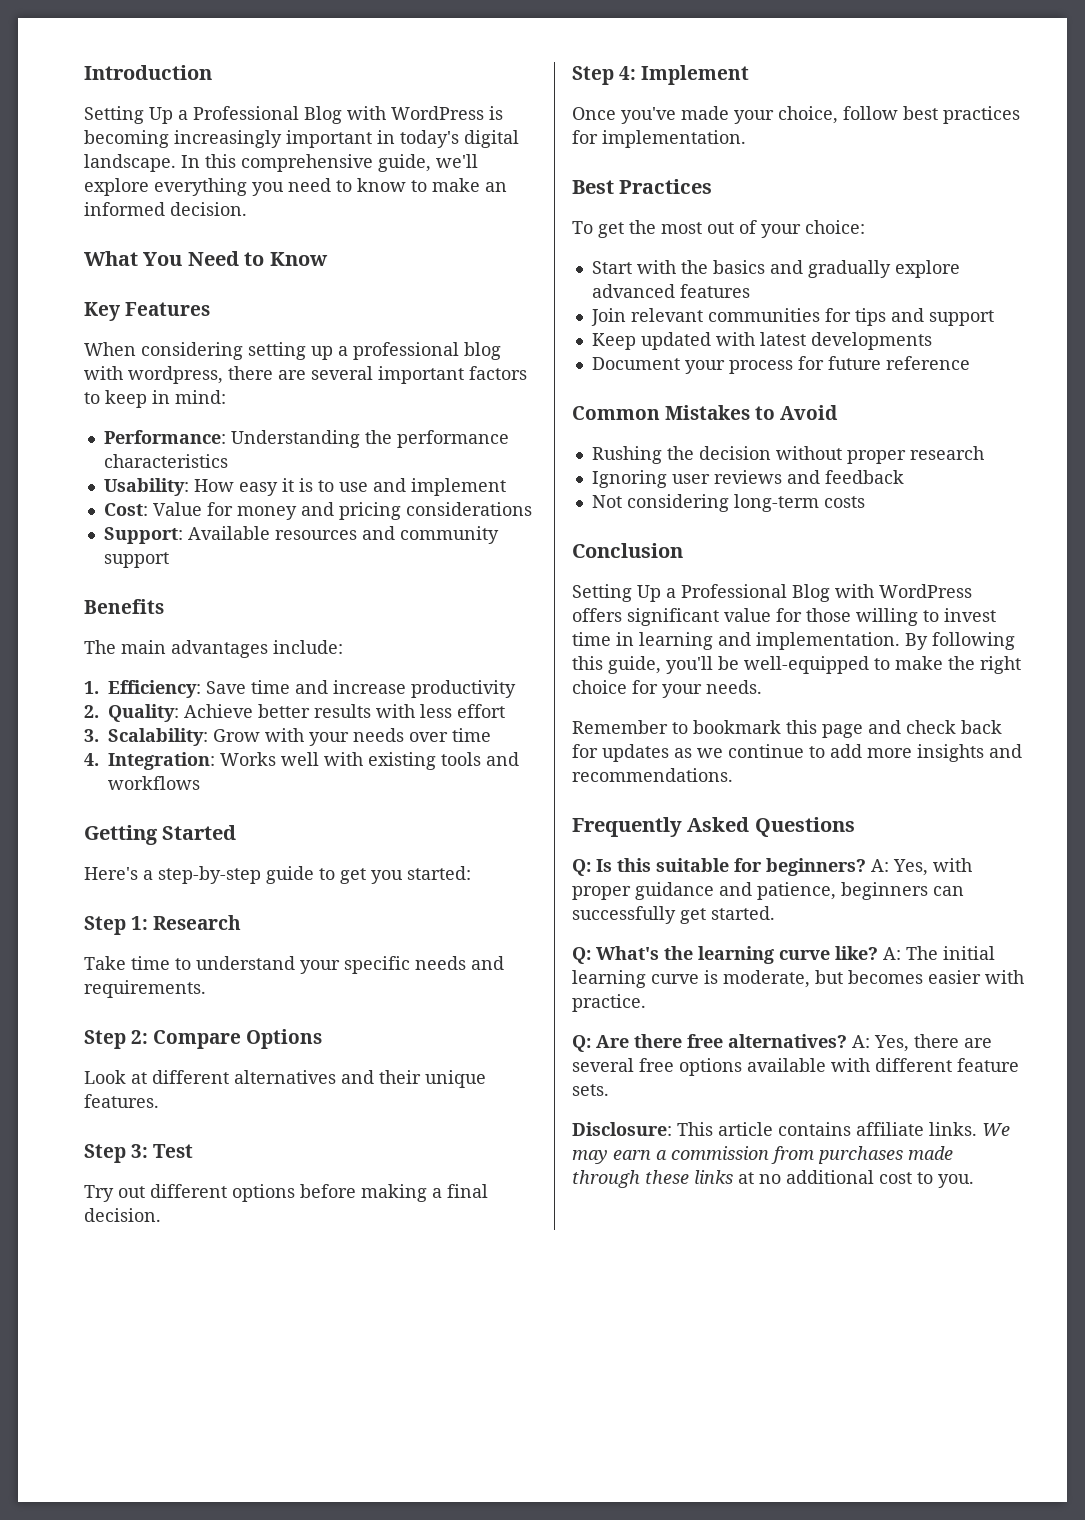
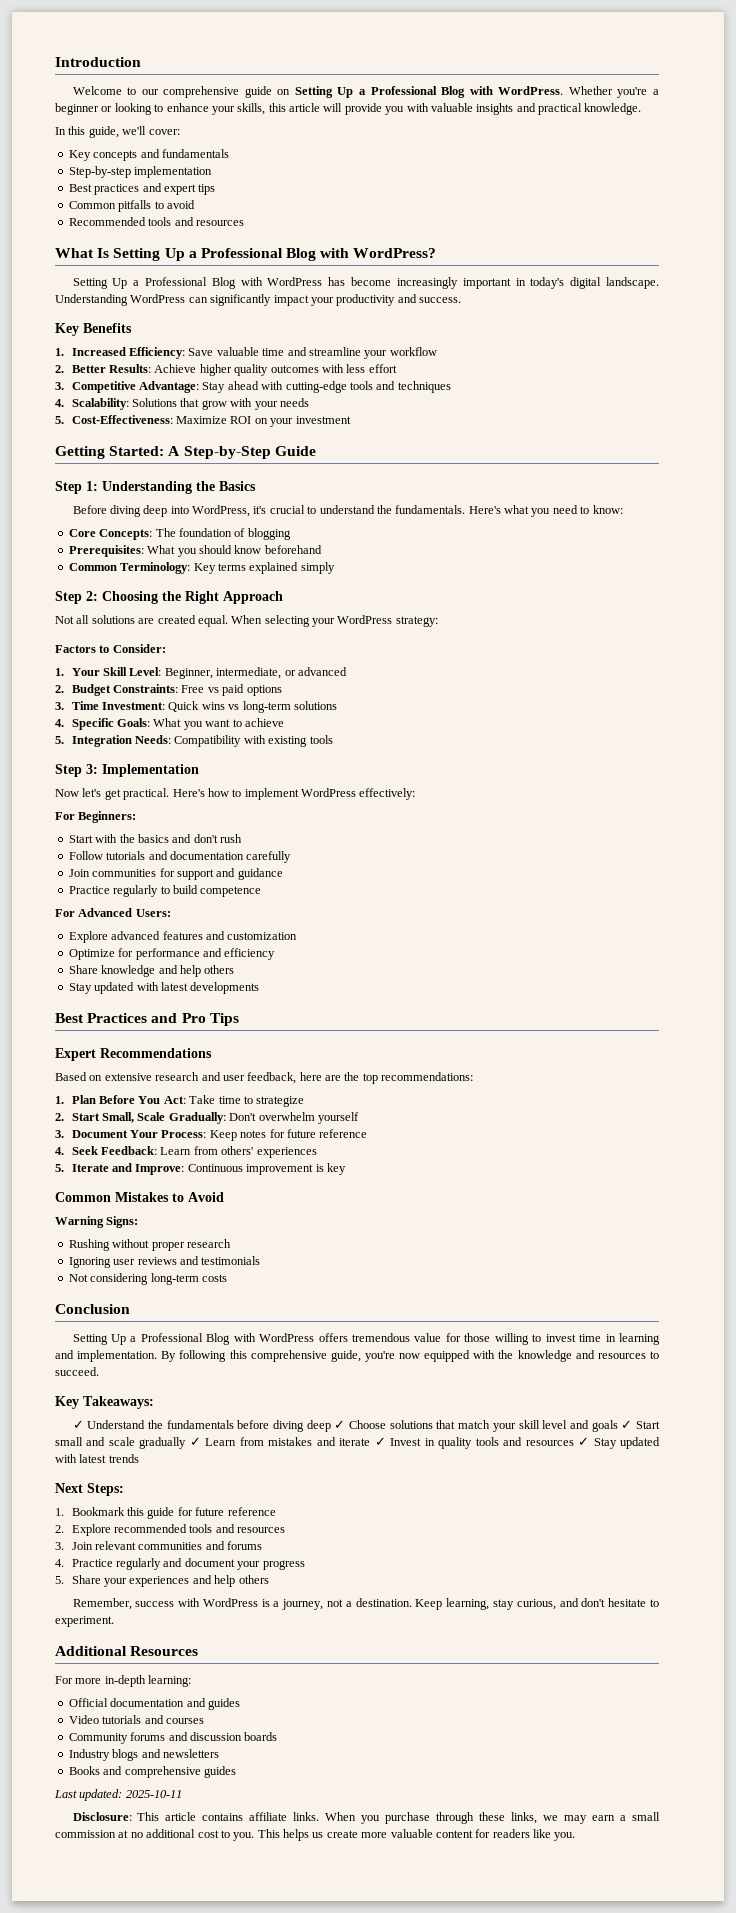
[84,106,503,124] [84,130,169,148] // Setting Up a Professional Blog with WordPress is becoming -> [72,86,660,98] [55,103,642,115] [55,126,180,138] [68,149,229,161] [68,166,213,178] [68,183,216,195] [68,200,195,212] [68,217,244,226] [55,248,437,261] [72,277,392,289] // Welcome to our comprehensive guide on Setting Up a Professional Blog with WordPress. Whether you're a beginner or looking to enhance your skills, this article will provide you with valuable insights and practical knowledge. // In this guide, we'll cover: // Key concepts and fundamentals // Step-by-step implementation // Best practices and expert tips // Common pitfalls to avoid // Recommended tools and resources // What Is Setting Up a Professional Blog with WordPress? // Setting Up a Professional Blog with WordPress has become
[181,154,478,172] [84,178,507,196] [84,202,247,216] [84,251,328,266] [84,302,211,321] [84,342,501,360] [84,366,527,384] [84,390,226,408] [103,430,509,448] [103,454,228,468] [103,478,506,496] [103,502,532,520] [103,526,499,544] [103,552,169,568] [84,599,164,614] [84,640,343,658] [84,680,516,698] [84,704,505,722] [84,728,491,746] [84,752,519,770] [108,776,200,790] [84,825,237,845] [84,866,471,884] [84,915,242,935] [84,956,504,974] [84,980,206,998] [84,1029,323,1049] [84,1070,486,1088] [84,1094,159,1108] [84,1144,194,1163] [84,1184,488,1202] [84,1208,161,1222] [572,65,750,85] [572,106,1020,124] [572,130,746,148] [572,179,713,194] [572,220,865,238] In this comprehensive guide, we'll explore everything you need to know to make an informed decision. // What You Need to Know // Key Features // When considering setting up a professional blog with wordpress, there are several important factors to keep in mind: // Performance: Understanding the performance characteristics // Usability: How easy it is to use and implement // Cost: Value for money and pricing considerations // Support: Available resources and community support // Benefits // The main advantages include: // 1. Efficiency: Save time and increase productivity // 2. Quality: Achieve better results with less effort // 3. Scalability: Grow with your needs over time // 4. Integration: Works well with existing tools and workflows // Getting Started // Here's a step-by-step guide to get you started: // Step 1: Research // Take time to understand your specific needs and requirements. // Step 2: Compare Options // Look at different alternatives and their unique features. // Step 3: Test // Try out different options before making a final decision. // Step 4: Implement // Once you've made your choice, follow best practices for implementation. // Best Practices // To get the most out of your choice: -> [55,294,461,306] [55,323,132,336] [55,347,437,359] [55,364,397,376] [55,381,451,393] [55,398,309,410] [55,415,351,427] [55,446,316,459] [55,481,256,494] [72,505,623,517] [68,528,291,540] [68,545,322,557] [68,562,335,574] [55,591,283,604] [55,615,438,627] [55,644,166,653] [55,667,347,679] [55,684,282,696] [55,701,337,713] [55,718,284,730] [55,735,333,747] [55,764,199,777] [55,788,416,800] [55,811,137,823] Understanding WordPress can significantly impact your productivity and success. // Key Benefits // 1. Increased Efficiency: Save valuable time and streamline your workflow // 2. Better Results: Achieve higher quality outcomes with less effort // 3. Competitive Advantage: Stay ahead with cutting-edge tools and techniques // 4. Scalability: Solutions that grow with your needs // 5. Cost-Effectiveness: Maximize ROI on your investment // Getting Started: A Step-by-Step Guide // Step 1: Understanding the Basics // Before diving deep into WordPress, it's crucial to understand the fundamentals. Here's what you need to know: // Core Concepts: The foundation of blogging // Prerequisites: What you should know beforehand // Common Terminology: Key terms explained simply // Step 2: Choosing the Right Approach // Not all solutions are created equal. When selecting your WordPress strategy: // Factors to Consider: // 1. Your Skill Level: Beginner, intermediate, or advanced // 2. Budget Constraints: Free vs paid options // 3. Time Investment: Quick wins vs long-term solutions // 4. Specific Goals: What you want to achieve // 5. Integration Needs: Compatibility with existing tools // Step 3: Implementation // Now let's get practical. Here's how to implement WordPress effectively: // For Beginners:
[807,260,960,278] [591,284,750,298] [590,308,994,326] [591,332,932,350] [591,356,970,374] gradually explore advanced features // Join relevant communities for tips and support // Keep updated with latest developments // Document your process for future reference -> [193,834,242,843] [68,851,292,863] [68,868,283,880] [68,885,262,897] [55,908,171,917] [68,931,298,943] [68,948,276,960] [68,965,235,977] [68,982,260,994] [55,1013,239,1026] [55,1048,212,1061] [55,1072,474,1084] [55,1095,305,1107] [55,1112,359,1124] [55,1129,368,1141] [55,1146,317,1158] [55,1163,346,1175] don't rush // Follow tutorials and documentation carefully // Join communities for support and guidance // Practice regularly to build competence // For Advanced Users: // Explore advanced features and customization // Optimize for performance and efficiency // Share knowledge and help others // Stay updated with latest developments // Best Practices and Pro Tips // Expert Recommendations // Based on extensive research and user feedback, here are the top recommendations: // 1. Plan Before You Act: Take time to strategize // 2. Start Small, Scale Gradually: Don't overwhelm yourself // 3. Document Your Process: Keep notes for future reference // 4. Seek Feedback: Learn from others' experiences // 5. Iterate and Improve: Continuous improvement is key
(839, 412) none -> [55,1216,139,1228] // Warning Signs:
[666,446,771,460] the decision -> (110, 1245) none
[824,470,904,484] feedback -> [201,1256,261,1265] testimonials
[627,608,719,626] significant -> [352,1333,411,1342] tremendous
[608,656,1021,674] [572,680,762,698] [572,720,1002,738] [572,744,1022,762] [572,768,733,782] [572,817,855,837] [572,858,972,876] [572,882,964,900] [572,906,775,924] [572,946,995,964] [572,970,1024,988] [572,994,646,1012] [572,1034,992,1052] [572,1058,1019,1076] [572,1084,609,1096] guide, you'll be well-equipped to make the right choice for your needs. // Remember to bookmark this page and check back for updates as we continue to add more insights and recommendations. // Frequently Asked Questions // Q: Is this suitable for beginners? A: Yes, with proper guidance and patience, beginners can successfully get started. // Q: What's the learning curve like? A: The initial learning curve is moderate, but becomes easier with practice. // Q: Are there free alternatives? A: Yes, there are several free options available with different feature sets. -> [250,1350,659,1362] [55,1367,99,1376] [55,1396,154,1409] [72,1420,660,1432] [55,1437,661,1449] [55,1454,139,1463] [55,1483,124,1496] [55,1507,276,1519] [55,1524,286,1536] [55,1541,263,1550] [55,1558,305,1570] [55,1575,269,1587] [72,1598,660,1610] [55,1616,114,1627] [55,1646,199,1656] [55,1675,192,1687] [68,1698,240,1710] [68,1715,204,1724] [68,1732,278,1744] [68,1749,219,1761] [68,1766,236,1778] [54,1789,182,1801] comprehensive guide, you're now equipped with the knowledge and resources to succeed. // Key Takeaways: // ✓ Understand the fundamentals before diving deep ✓ Choose solutions that match your skill level and goals ✓ Start small and scale gradually ✓ Learn from mistakes and iterate ✓ Invest in quality tools and resources ✓ Stay updated with latest trends // Next Steps: // 1. Bookmark this guide for future reference // 2. Explore recommended tools and resources // 3. Join relevant communities and forums // 4. Practice regularly and document your progress // 5. Share your experiences and help others // Remember, success with WordPress is a journey, not a destination. Keep learning, stay curious, and don't hesitate to experiment. // Additional Resources // For more in-depth learning: // Official documentation and guides // Video tutorials and courses // Community forums and discussion boards // Industry blogs and newsletters // Books and comprehensive guides // Last updated: 2025-10-11
[982,1123,1010,1136] [572,1146,953,1164] [572,1170,733,1188] We may earn a commission from purchases made through these links -> [325,1812,660,1824] [55,1830,116,1838] When you purchase through these links, we may earn a small commission
(974, 1181) none -> [257,1829,576,1841] This helps us create more valuable content for readers like you.

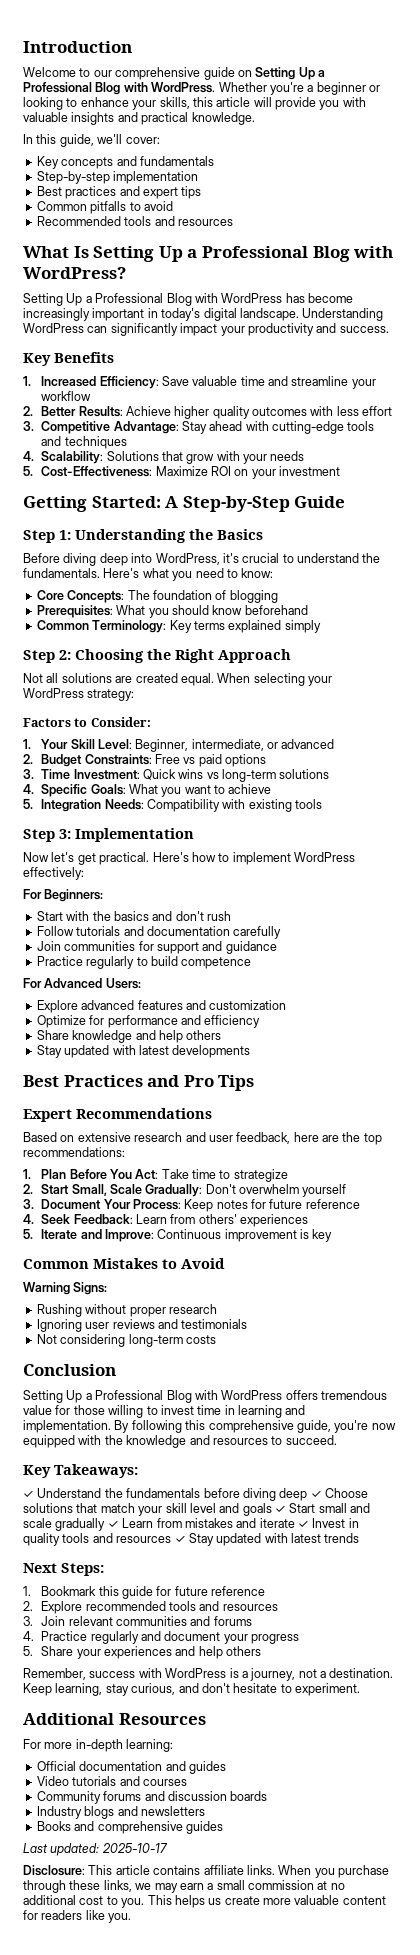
[125,1790,182,1798] 2025-10-11 -> [101,1843,168,1853] 2025-10-17

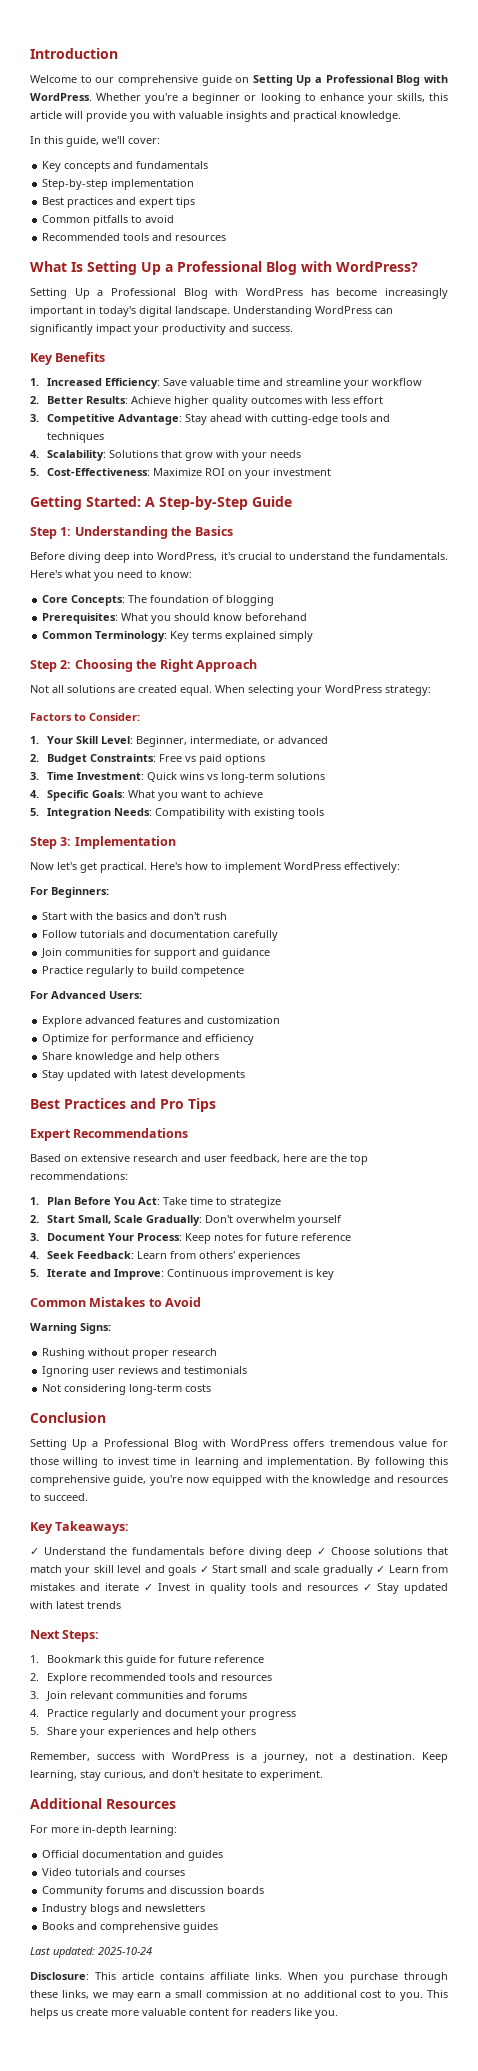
[101,1843,168,1853] 2025-10-17 -> [98,1947,152,1955] 2025-10-24

